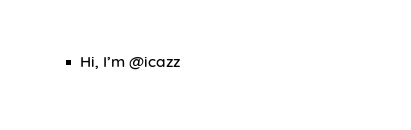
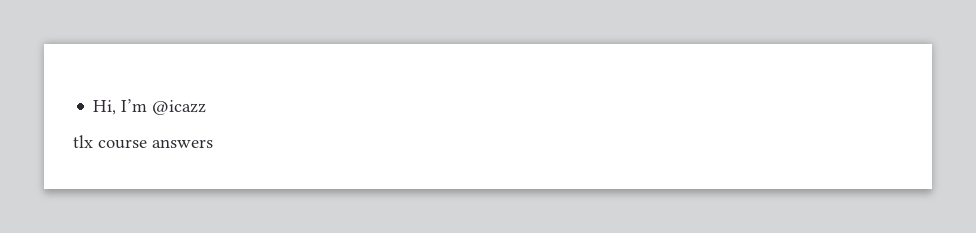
(181, 63) none -> [73,135,213,149] // tlx course answers

